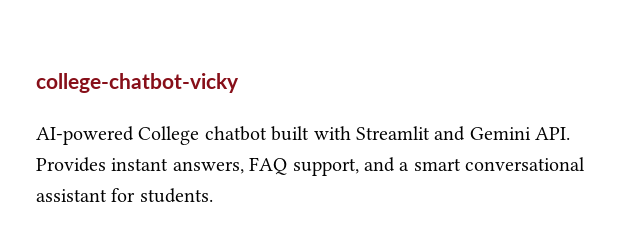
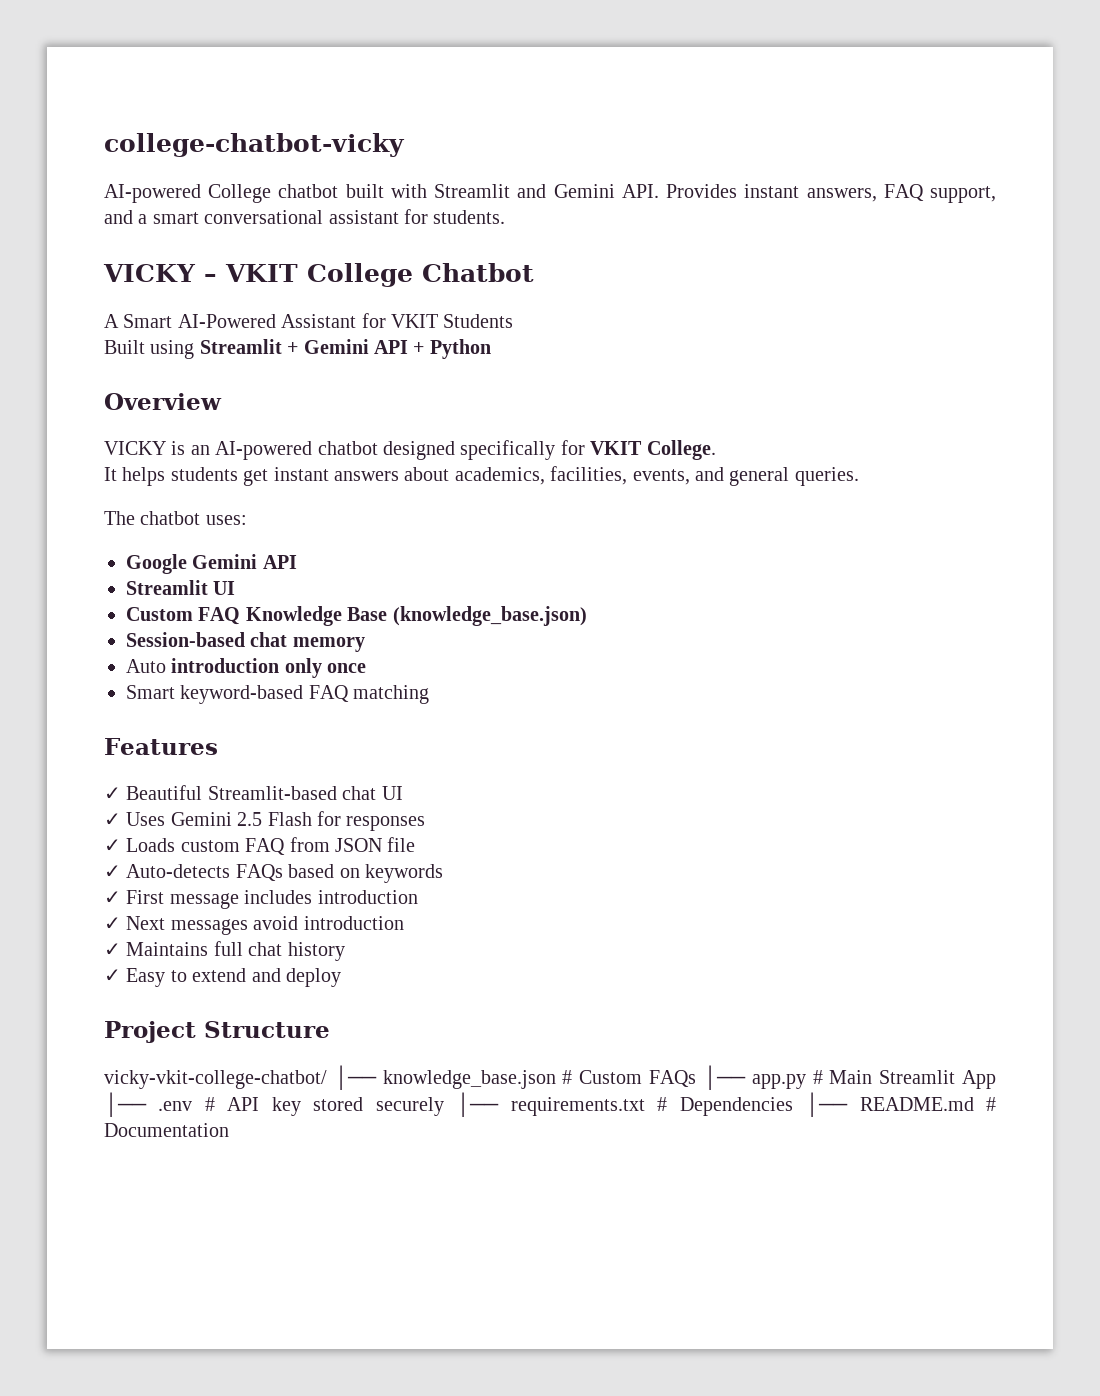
(213, 195) none -> [103,263,534,287] [104,313,514,328] [104,339,491,359] [104,393,222,410] [104,440,716,460] [104,466,859,486] [104,511,247,525] [126,554,297,574] [126,580,236,595] [126,606,587,626] [126,632,365,652] [126,658,367,678] [126,685,430,704] [104,738,218,755] [104,785,403,800] [104,811,426,831] [104,837,416,855] [104,864,443,883] [104,890,418,909] [104,916,404,935] [104,941,345,961] [104,968,341,987] [104,1021,330,1043] [104,1065,997,1090] [104,1092,996,1117] [104,1123,229,1137] // VICKY – VKIT College Chatbot // A Smart AI-Powered Assistant for VKIT Students // Built using Streamlit + Gemini API + Python // Overview // VICKY is an AI-powered chatbot designed specifically for VKIT College. // It helps students get instant answers about academics, facilities, events, and general queries. // The chatbot uses: // Google Gemini API // Streamlit UI // Custom FAQ Knowledge Base (knowledge_base.json) // Session-based chat memory // Auto introduction only once // Smart keyword-based FAQ matching // Features // ✓ Beautiful Streamlit-based chat UI // ✓ Uses Gemini 2.5 Flash for responses // ✓ Loads custom FAQ from JSON file // ✓ Auto-detects FAQs based on keywords // ✓ First message includes introduction // ✓ Next messages avoid introduction // ✓ Maintains full chat history // ✓ Easy to extend and deploy // Project Structure // vicky-vkit-college-chatbot/ │── knowledge_base.json # Custom FAQs │── app.py # Main Streamlit App │── .env # API key stored securely │── requirements.txt # Dependencies │── README.md # Documentation

